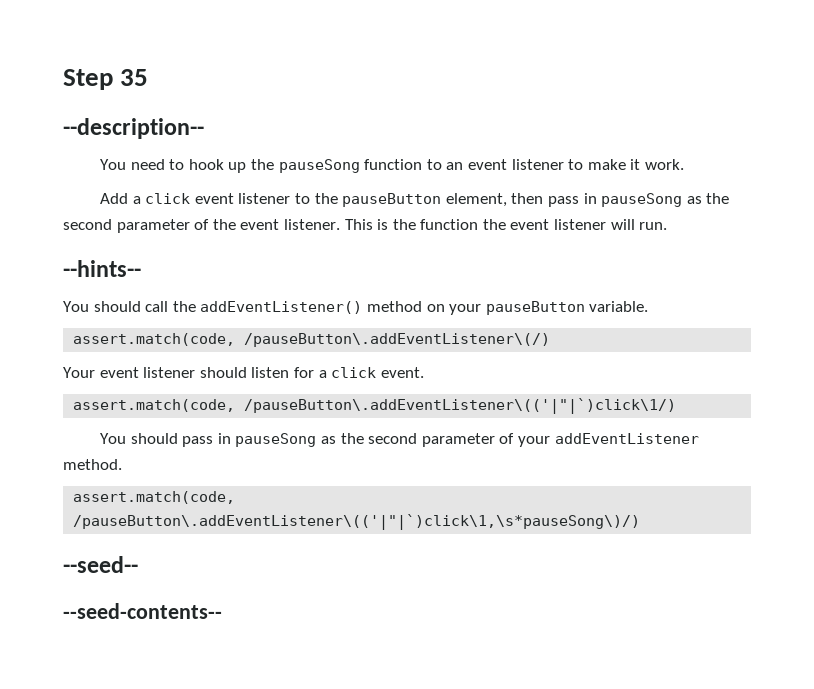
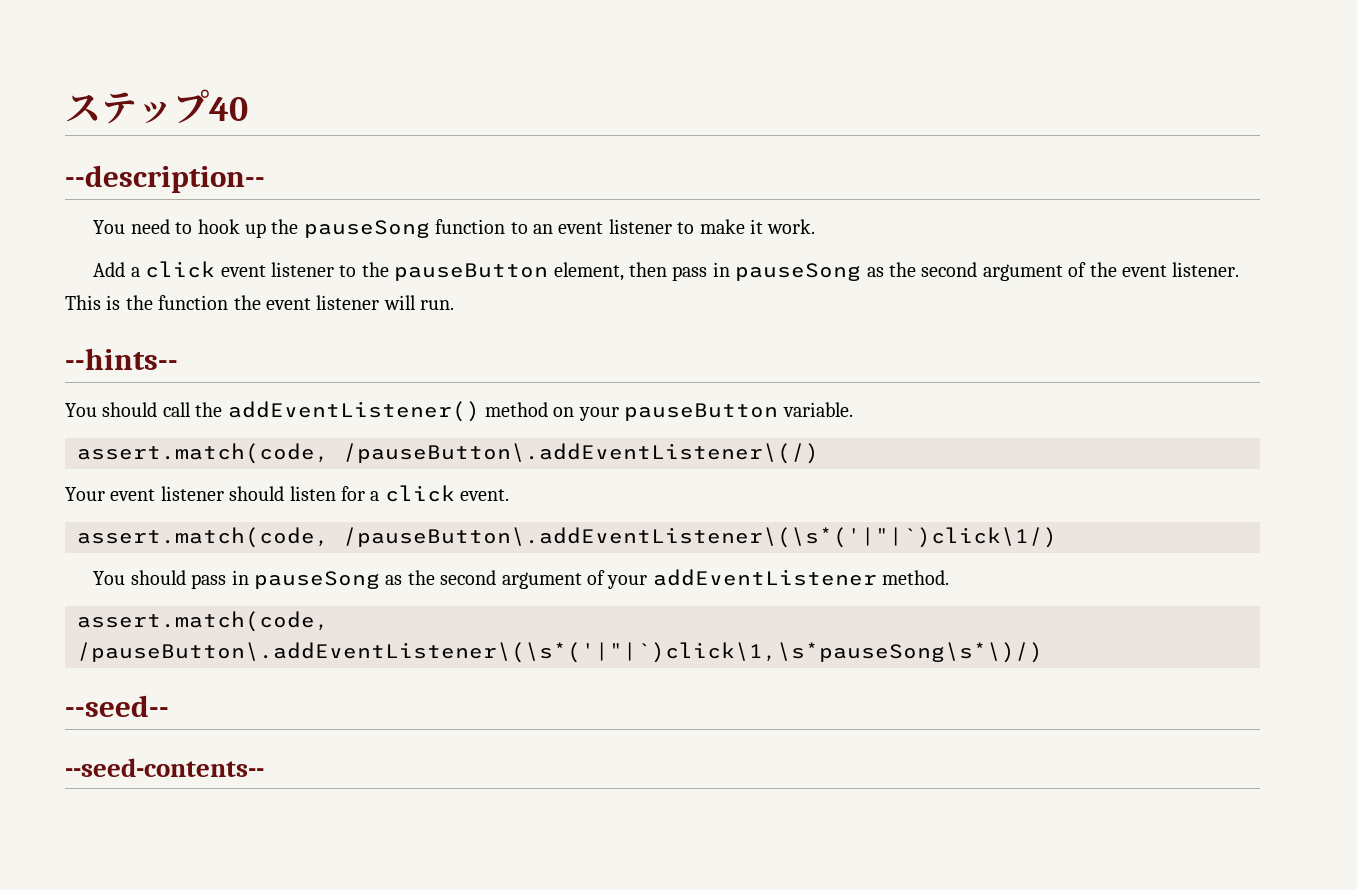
[63,69,149,90] Step 35 -> [65,89,248,124] ステップ40
[116,219,190,233] parameter -> [982,264,1063,281] argument
[244,398,677,414] /pauseButton\.addEventListener\(('|"|`)click\1/) -> [343,527,1057,548] /pauseButton\.addEventListener\(\s*('|"|`)click\1/)
[421,433,495,447] parameter -> [501,572,582,589] argument
[73,514,641,530] /pauseButton\.addEventListener\(('|"|`)click\1,\s*pauseSong\)/) -> [77,642,1043,663] /pauseButton\.addEventListener\(\s*('|"|`)click\1,\s*pauseSong\s*\)/)

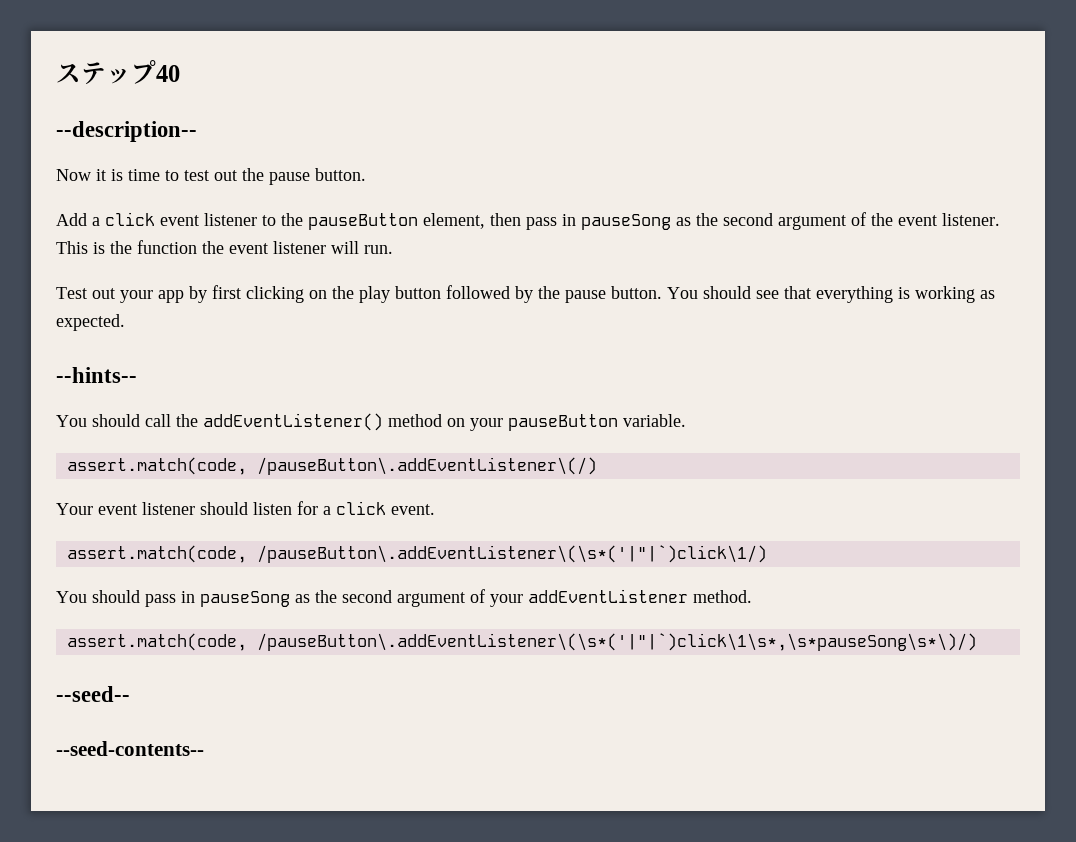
[93,219,816,238] You need to hook up the pauseSong function to an event listener to make it work. -> [56,168,366,185] Now it is time to test out the pause button.
(455, 305) none -> [56,285,995,303] [56,314,125,331] // Test out your app by first clicking on the play button followed by the pause button. You should see that everything is working as expected.
[77,642,1043,663] /pauseButton\.addEventListener\(\s*('|"|`)click\1,\s*pauseSong\s*\)/) -> [256,633,977,651] /pauseButton\.addEventListener\(\s*('|"|`)click\1\s*,\s*pauseSong\s*\)/)

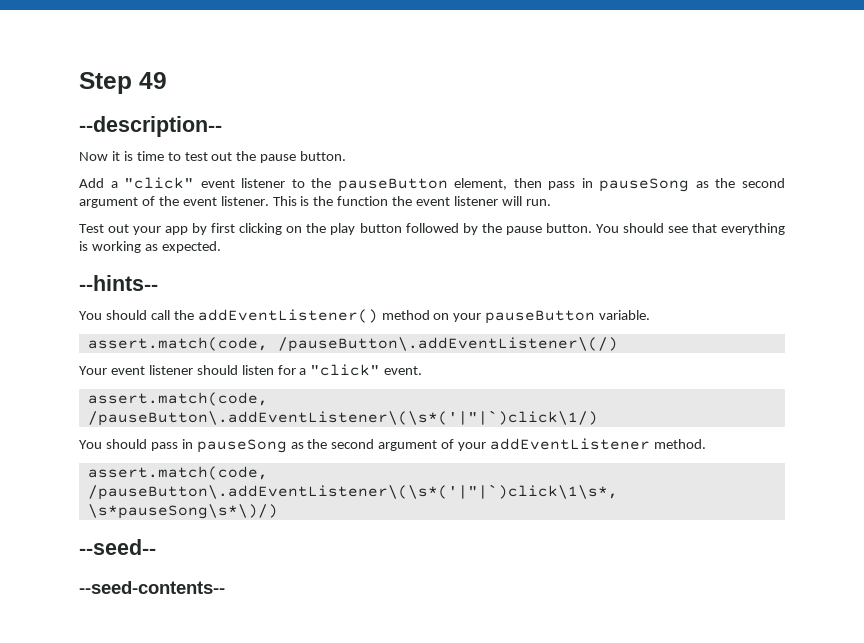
[56,60,180,85] ステップ40 -> [79,72,167,94] Step 49
[105,212,155,226] click -> [124,177,195,189] "click"
[336,501,386,515] click -> [310,364,381,376] "click"

